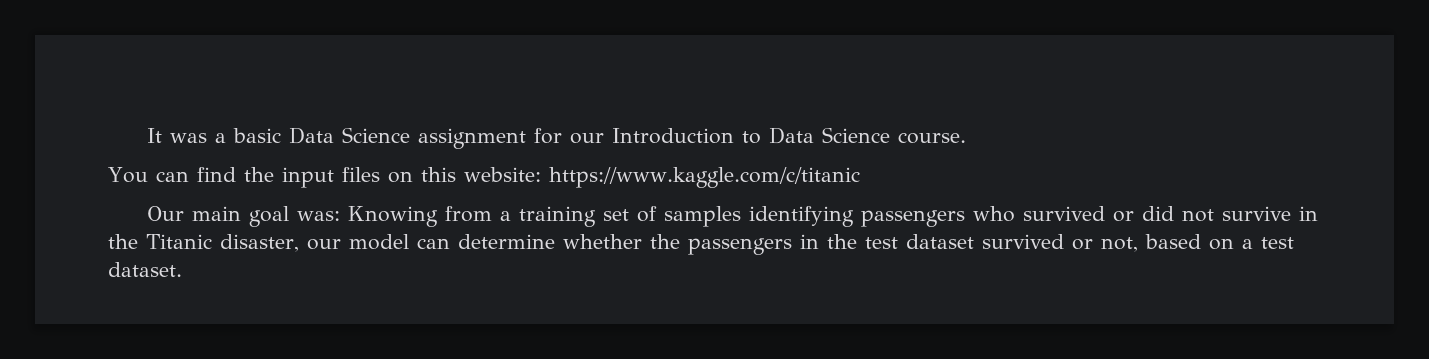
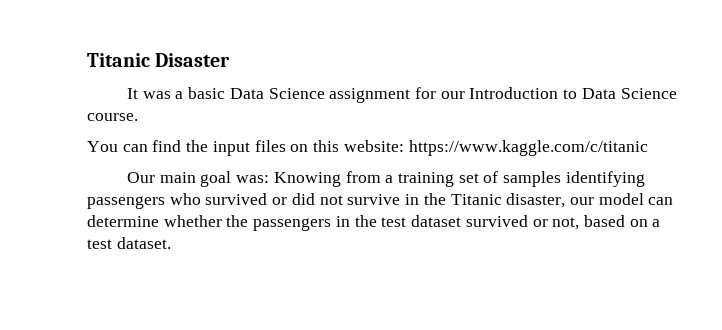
(146, 135) none -> [87,53,231,67] Titanic Disaster //

